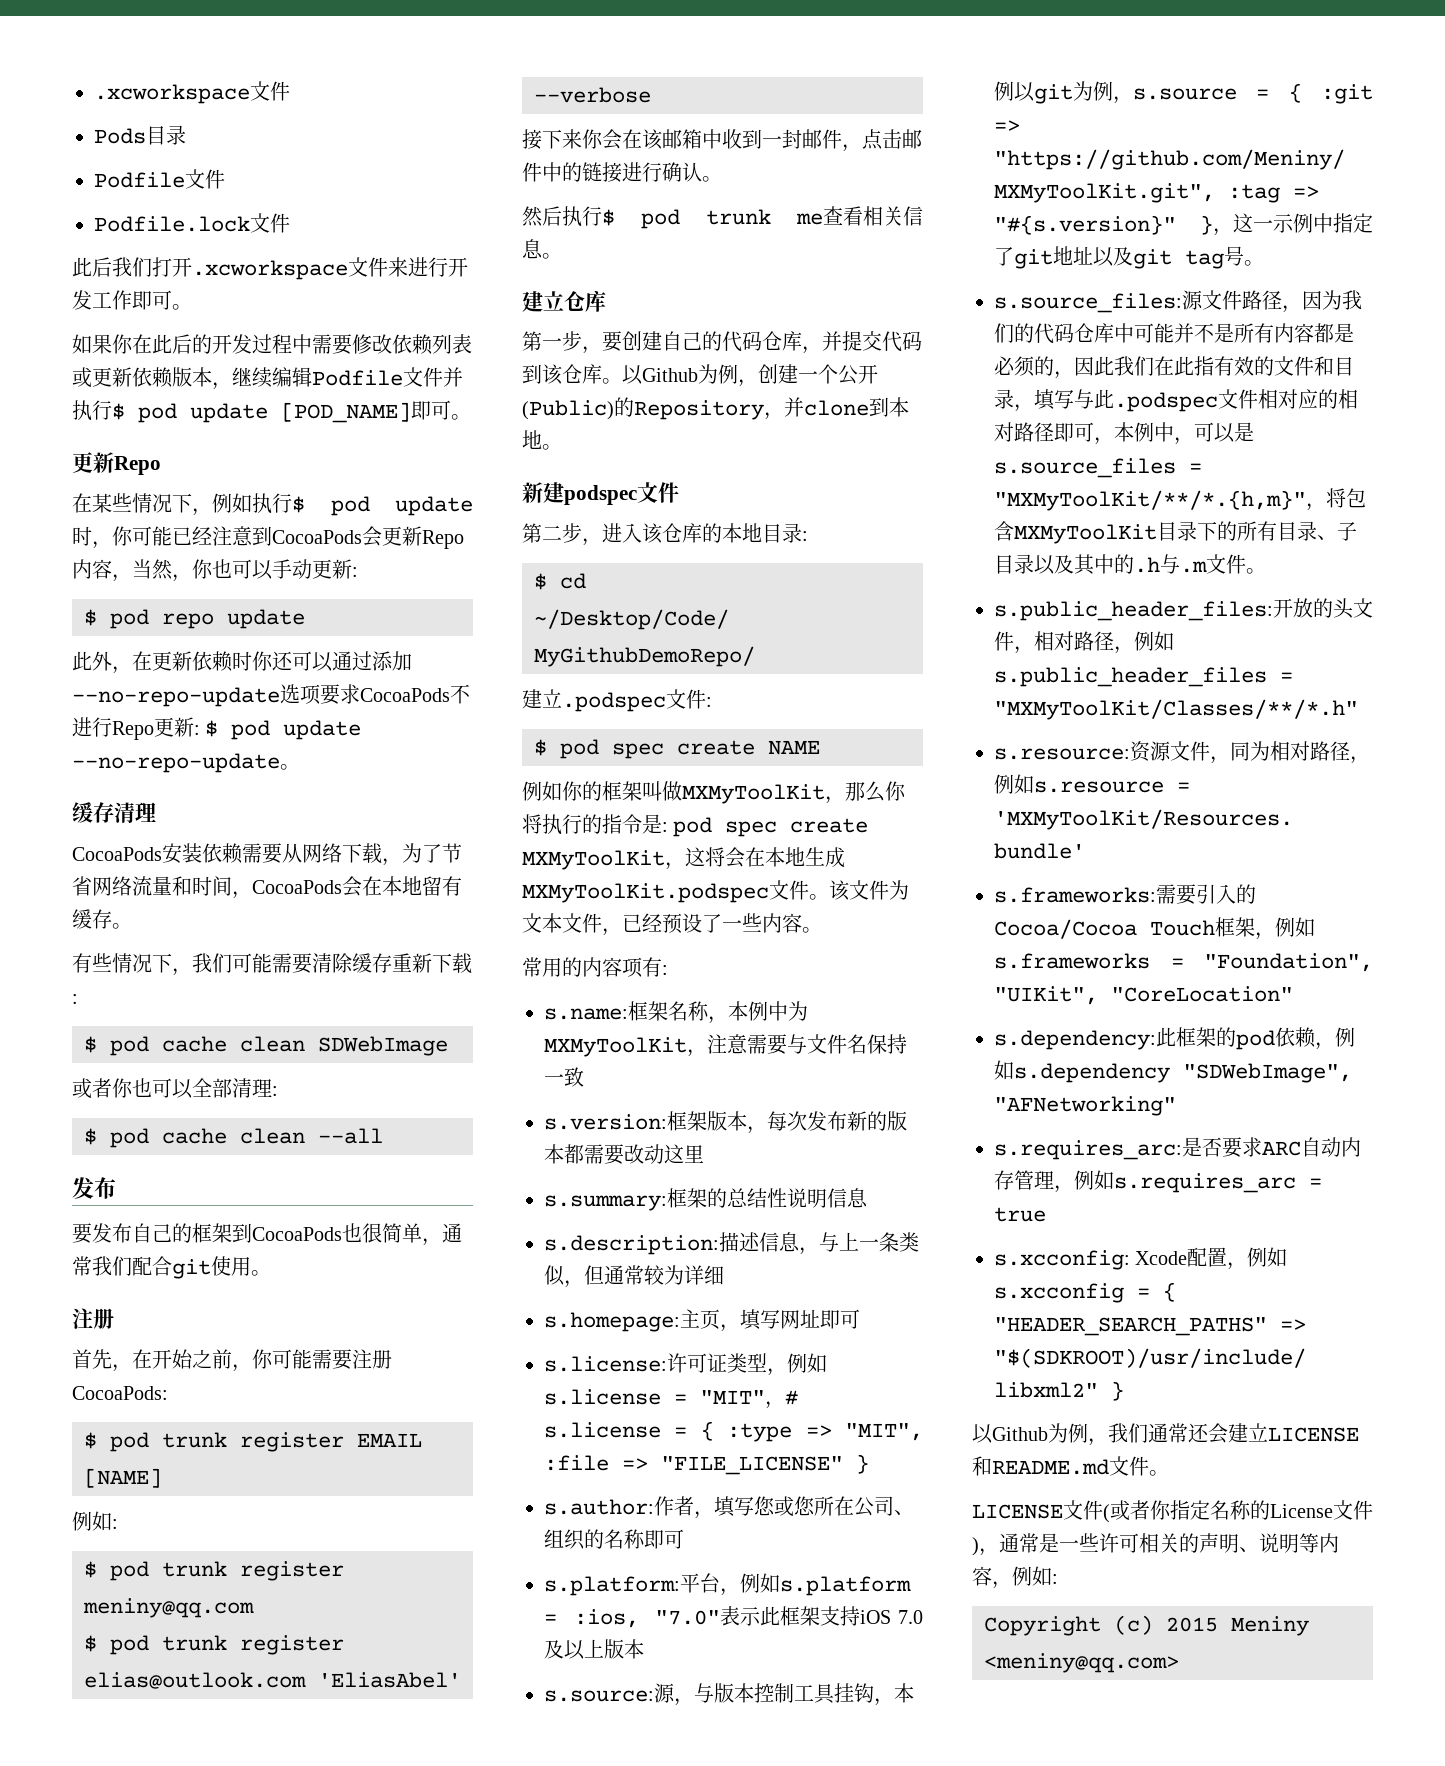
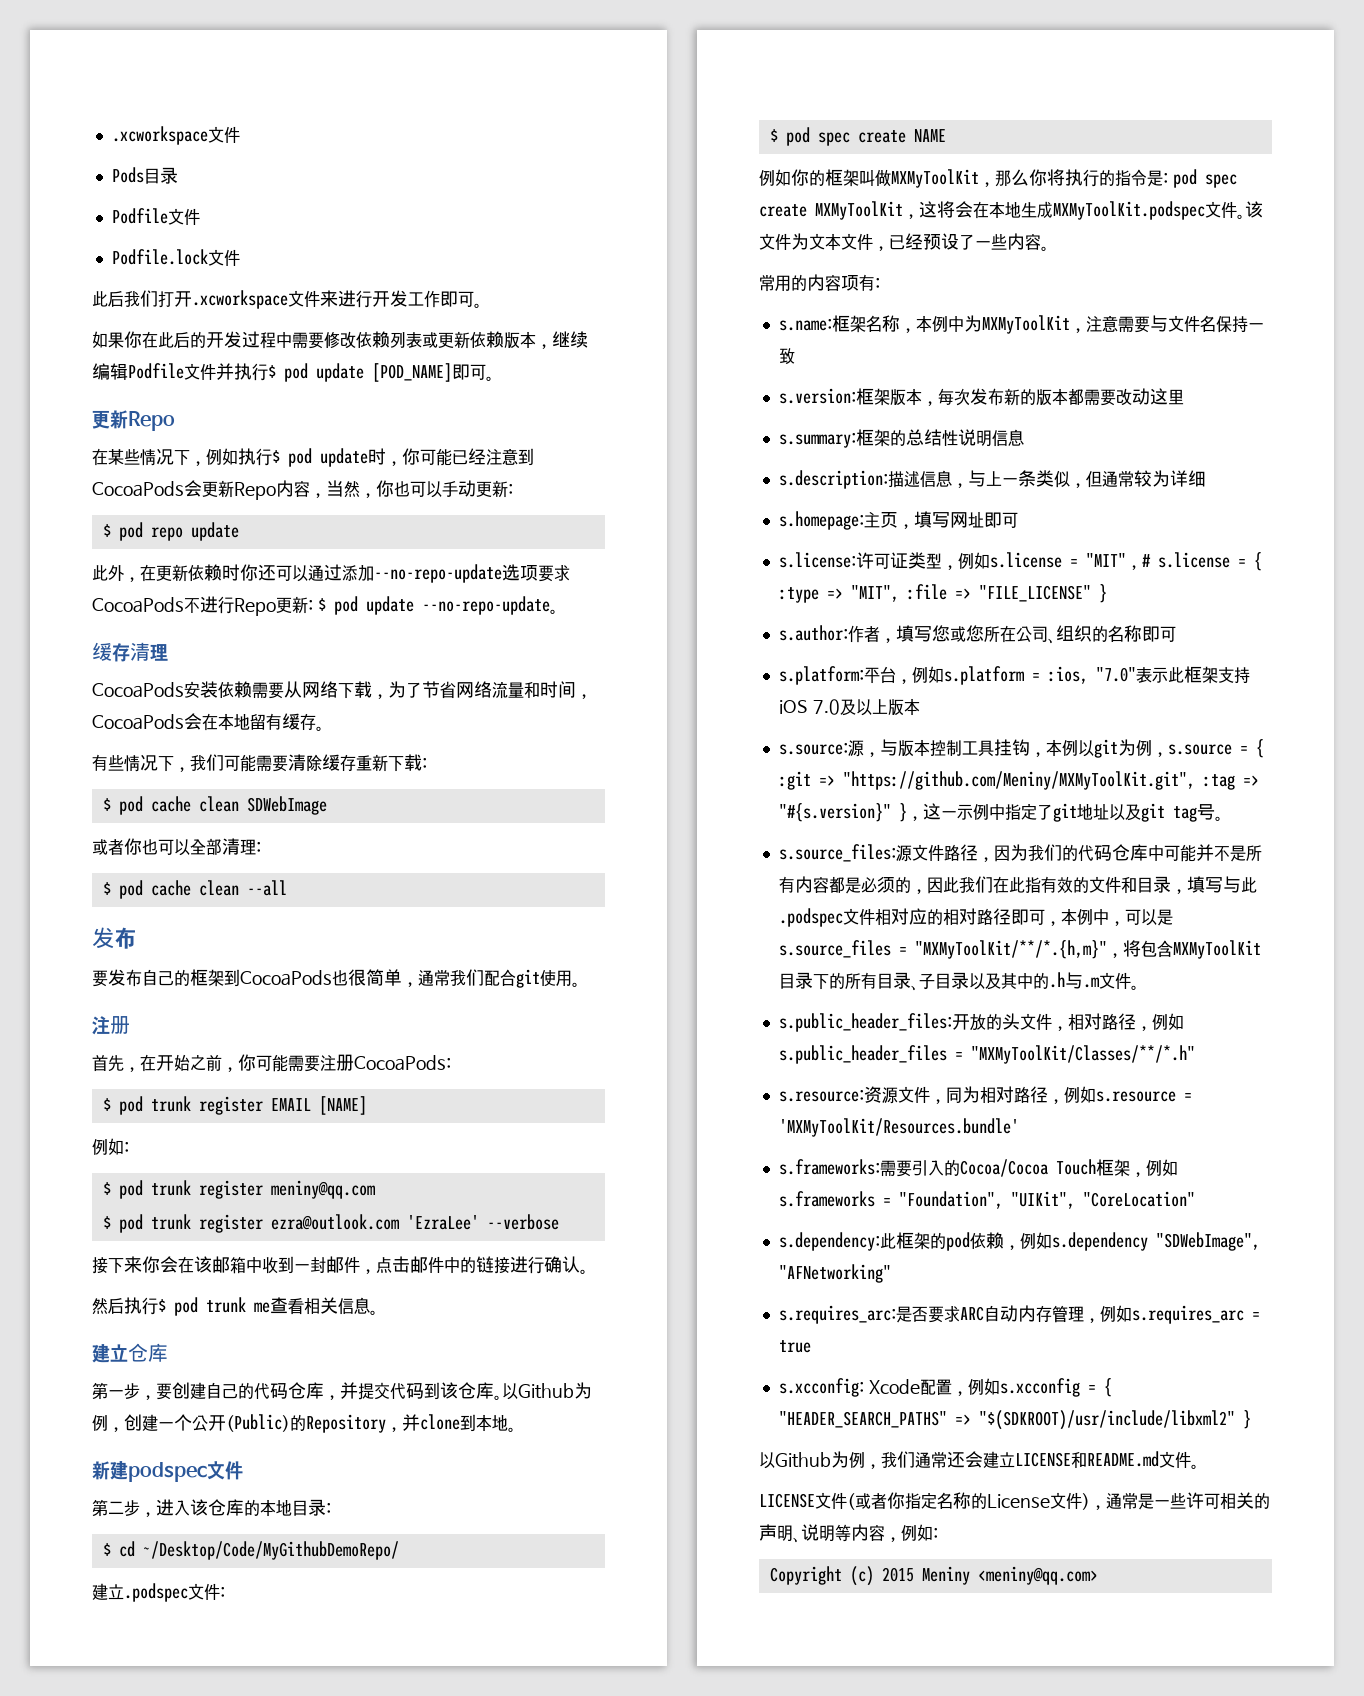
[84,1672,461,1689] elias@outlook.com 'EliasAbel' -> [270,1214,479,1230] ezra@outlook.com 'EzraLee'

